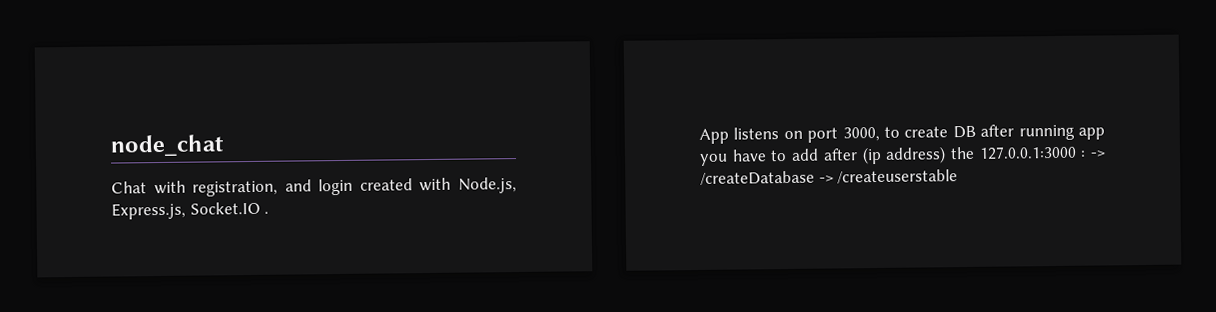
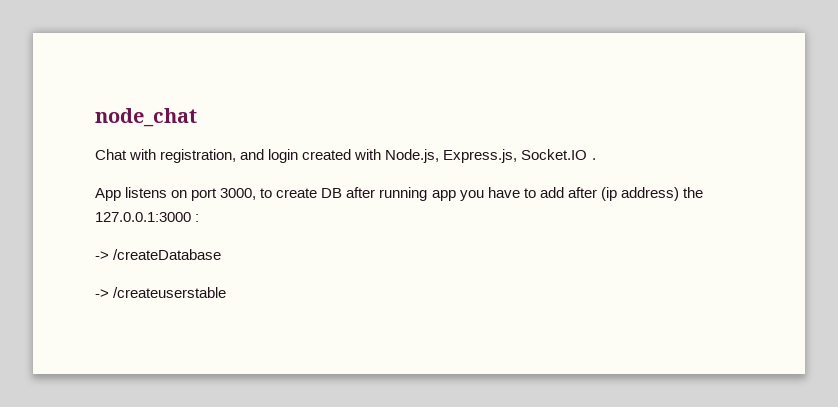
(1087, 154) none -> (200, 218) //
(815, 177) none -> (222, 254) //

